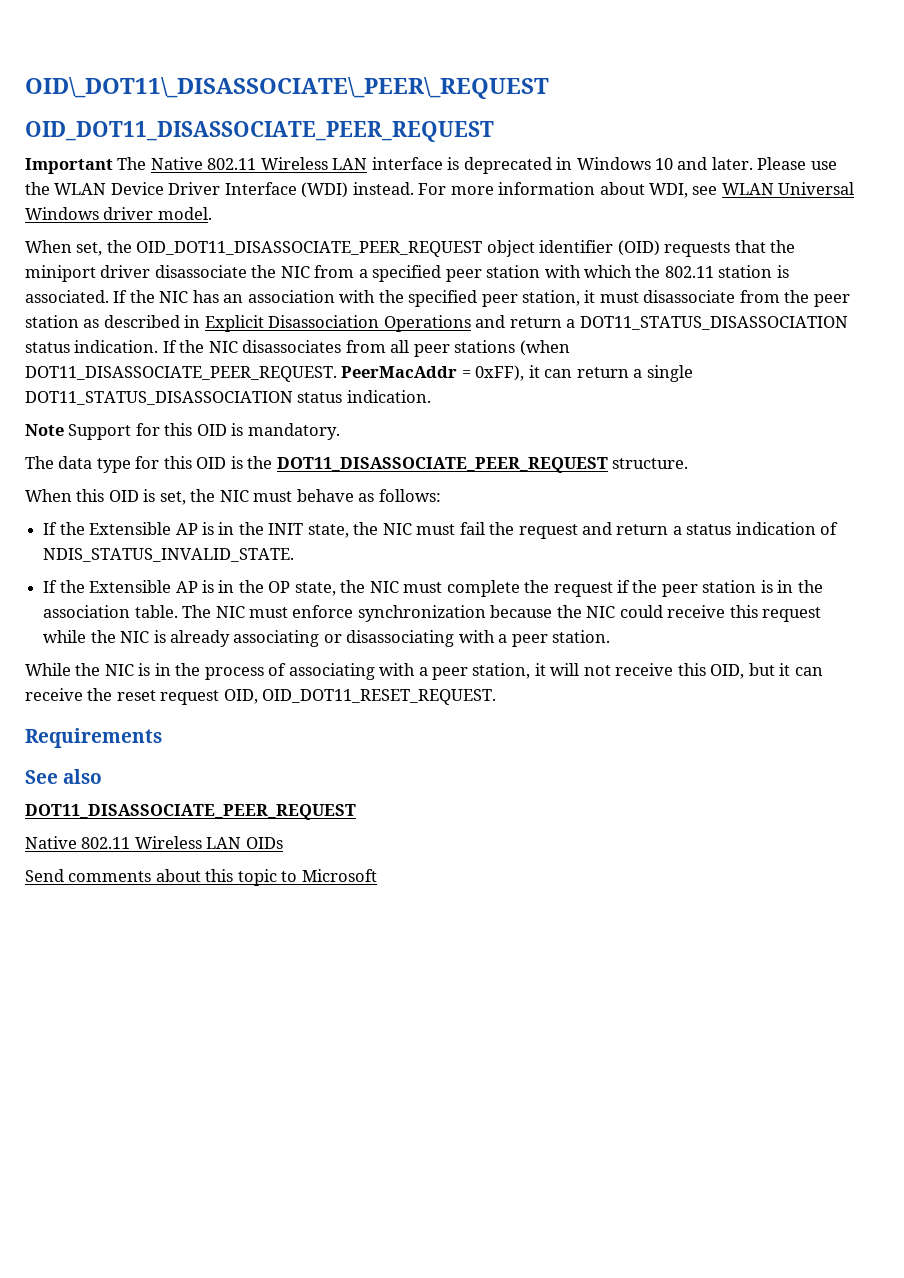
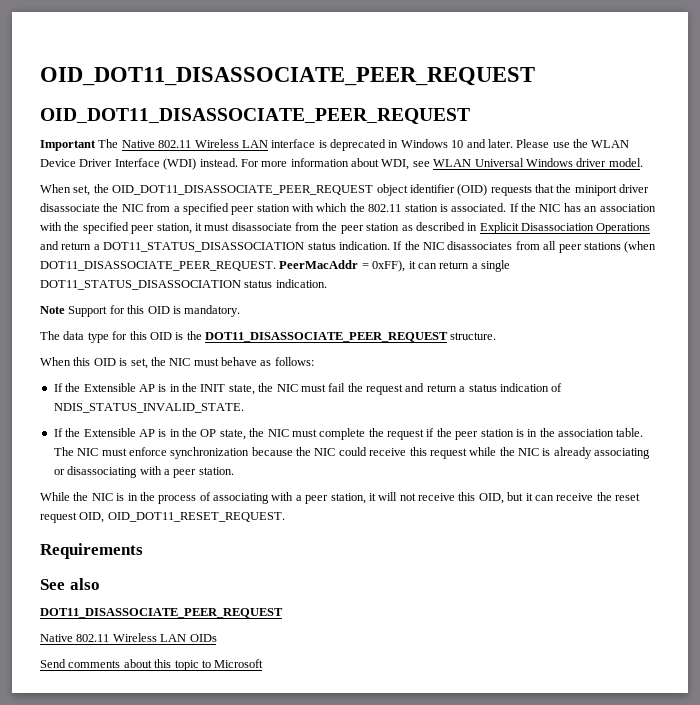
[25,77,549,99] OID\_DOT11\_DISASSOCIATE\_PEER\_REQUEST -> [40,67,535,86] OID_DOT11_DISASSOCIATE_PEER_REQUEST

